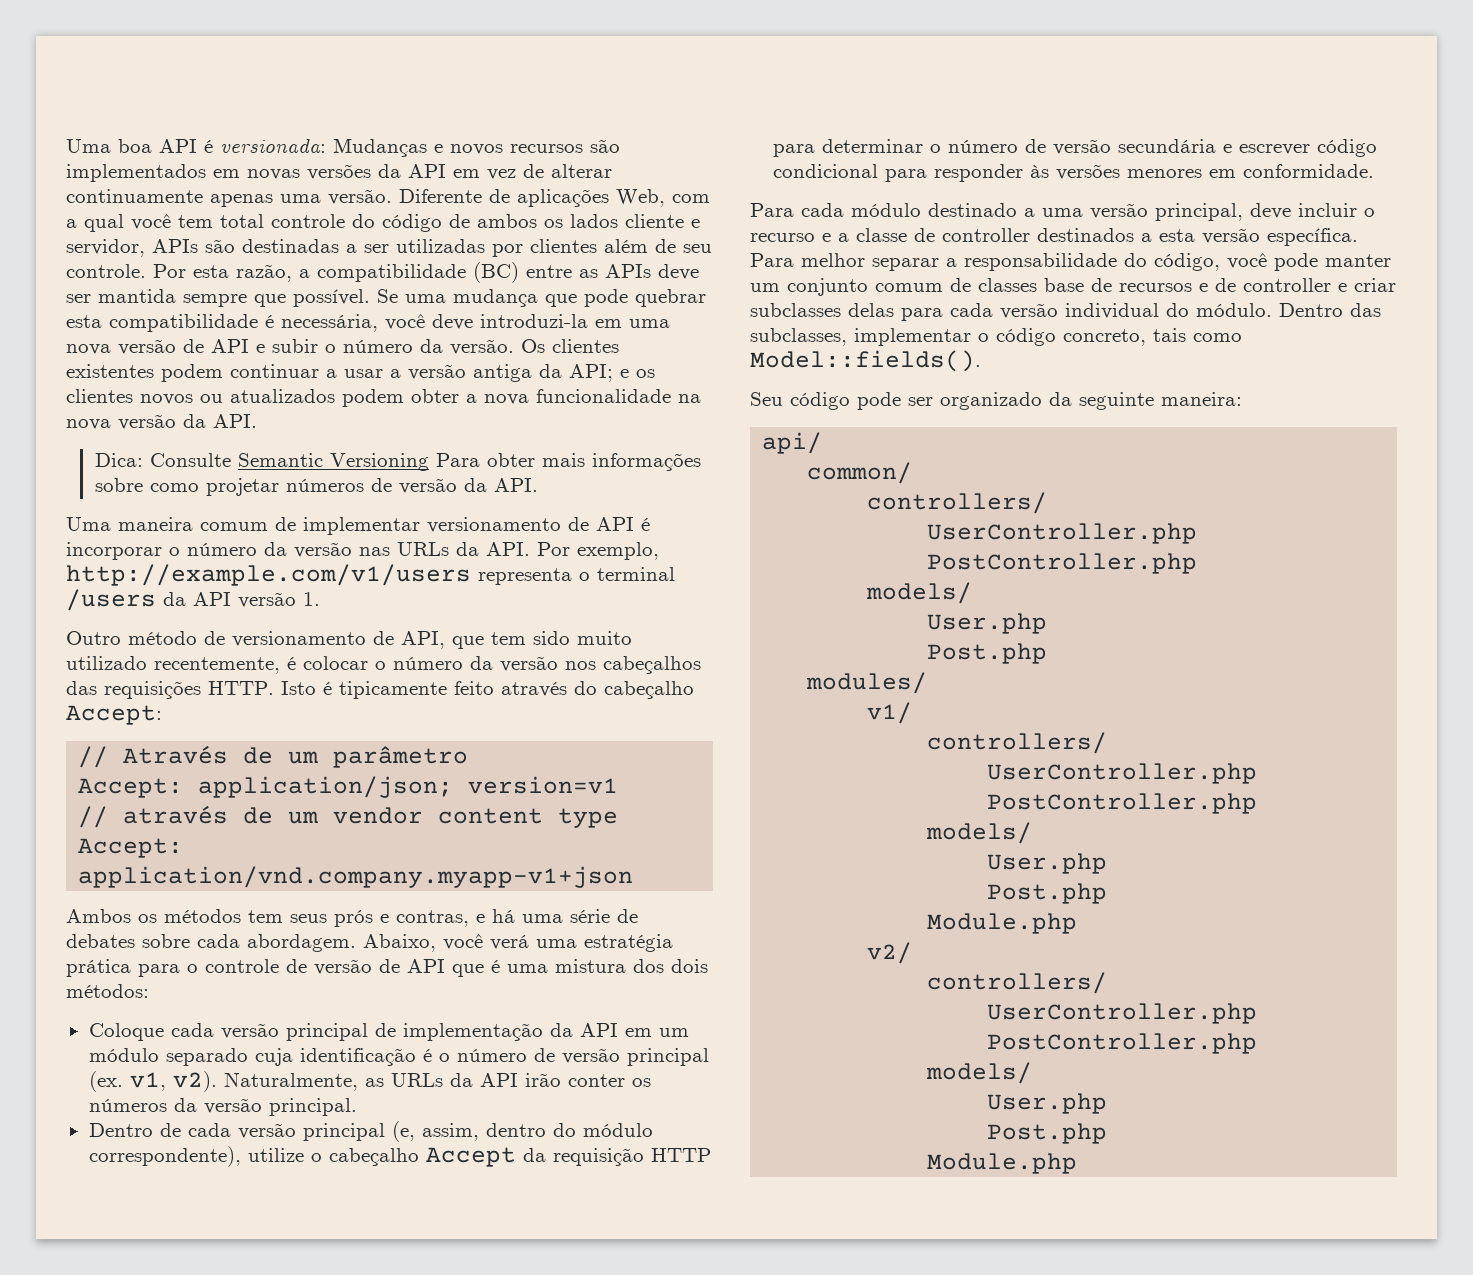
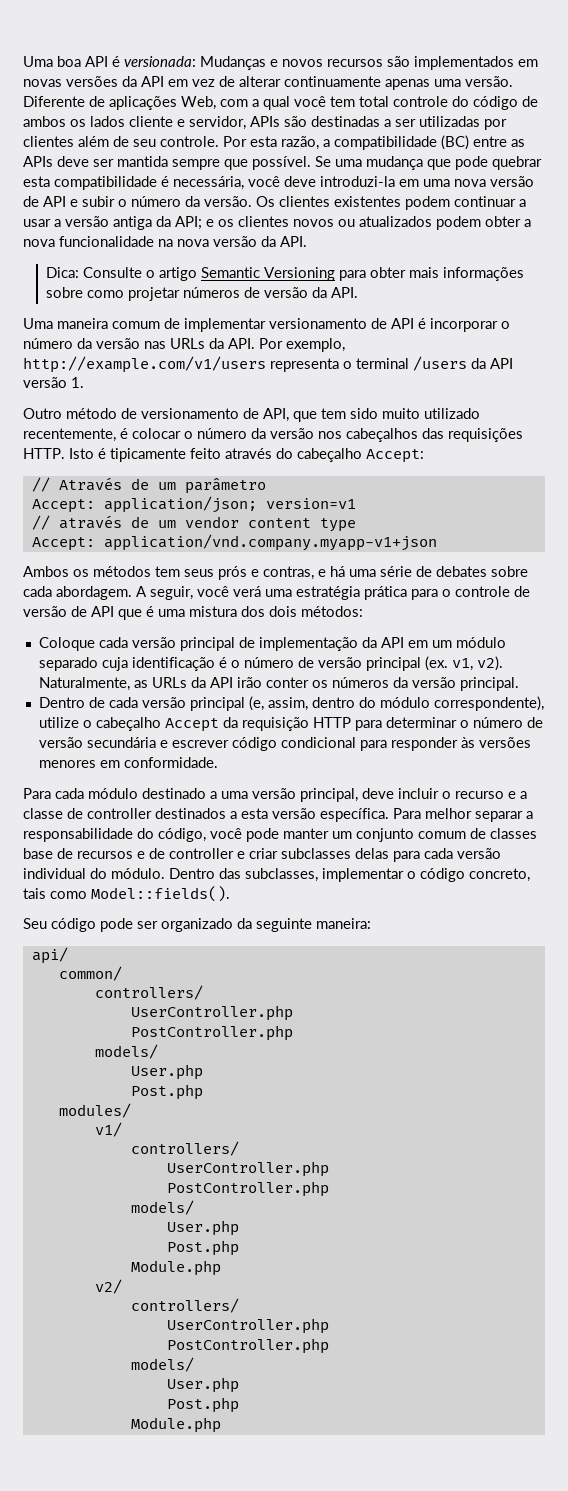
(231, 460) none -> [145,267,197,281] o artigo
[435,453,480,467] Para -> [338,270,366,281] para
[363,934,436,952] Abaixo, -> [136,586,193,600] A seguir,

